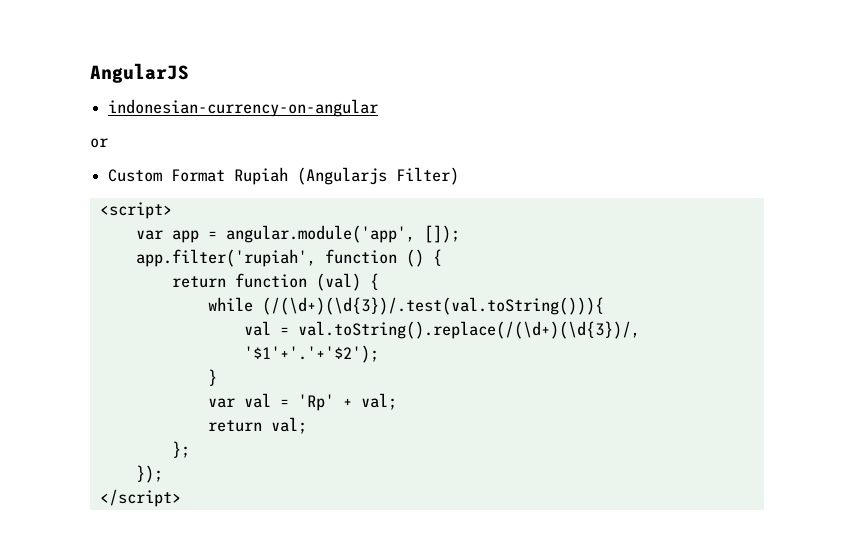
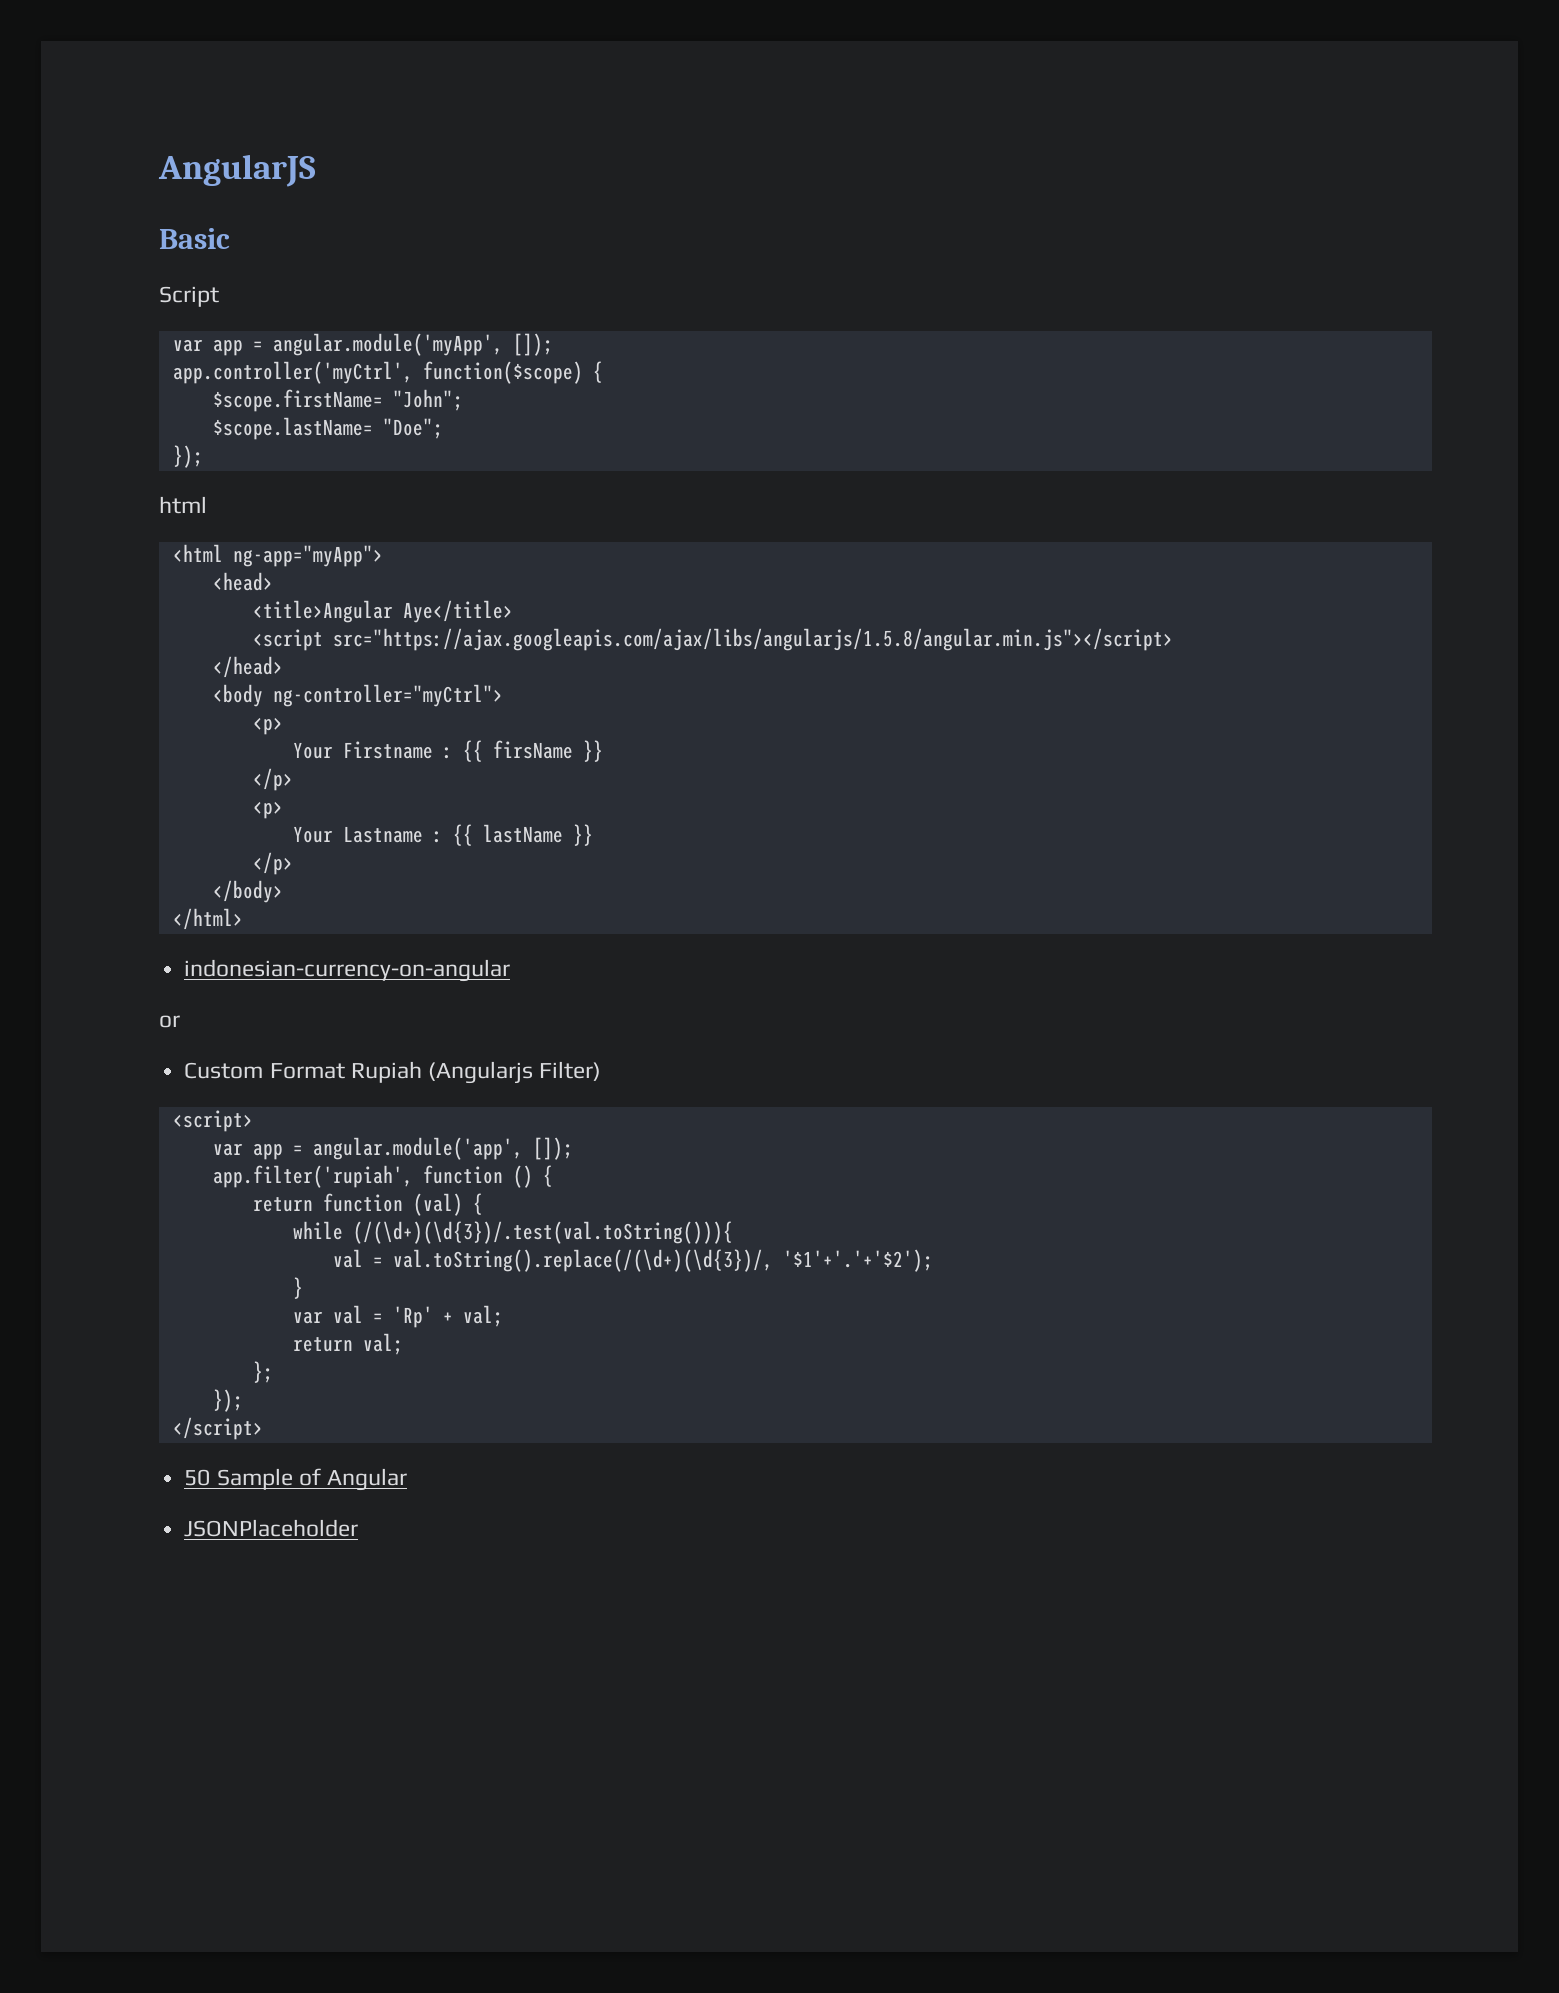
(189, 73) none -> [159,228,230,249] [159,286,219,307] [172,333,553,356] [172,361,603,384] [212,389,463,412] [212,417,443,440] [172,445,203,468] [159,496,207,514] [172,544,383,567] [212,572,273,591] [252,600,513,623] [252,628,1173,651] [212,656,283,678] [212,684,503,707] [252,717,283,735] [292,740,603,762] [252,768,293,791] [252,801,283,819] [292,824,593,846] [252,852,293,875] [212,880,283,903] [172,908,243,930] // Basic // Script // var app = angular.module('myApp', []); // app.controller('myCtrl', function($scope) { // $scope.firstName= "John"; // $scope.lastName= "Doe"; // }); // html // <html ng-app="myApp"> // <head> // <title>Angular Aye</title> // <script src="https://ajax.googleapis.com/ajax/libs/angularjs/1.5.8/angular.min.js"></script> // </head> // <body ng-controller="myCtrl"> // <p> // Your Firstname : {{ firsName }} // </p> // <p> // Your Lastname : {{ lastName }} // </p> // </body> // </html>
(181, 498) none -> [184,1468,407,1491] [184,1519,359,1537] // 50 Sample of Angular // JSONPlaceholder

